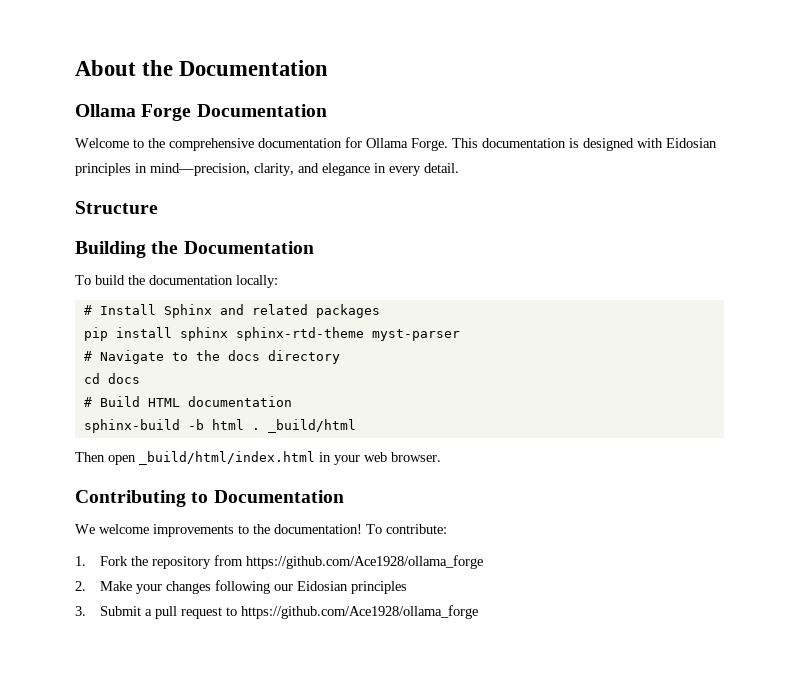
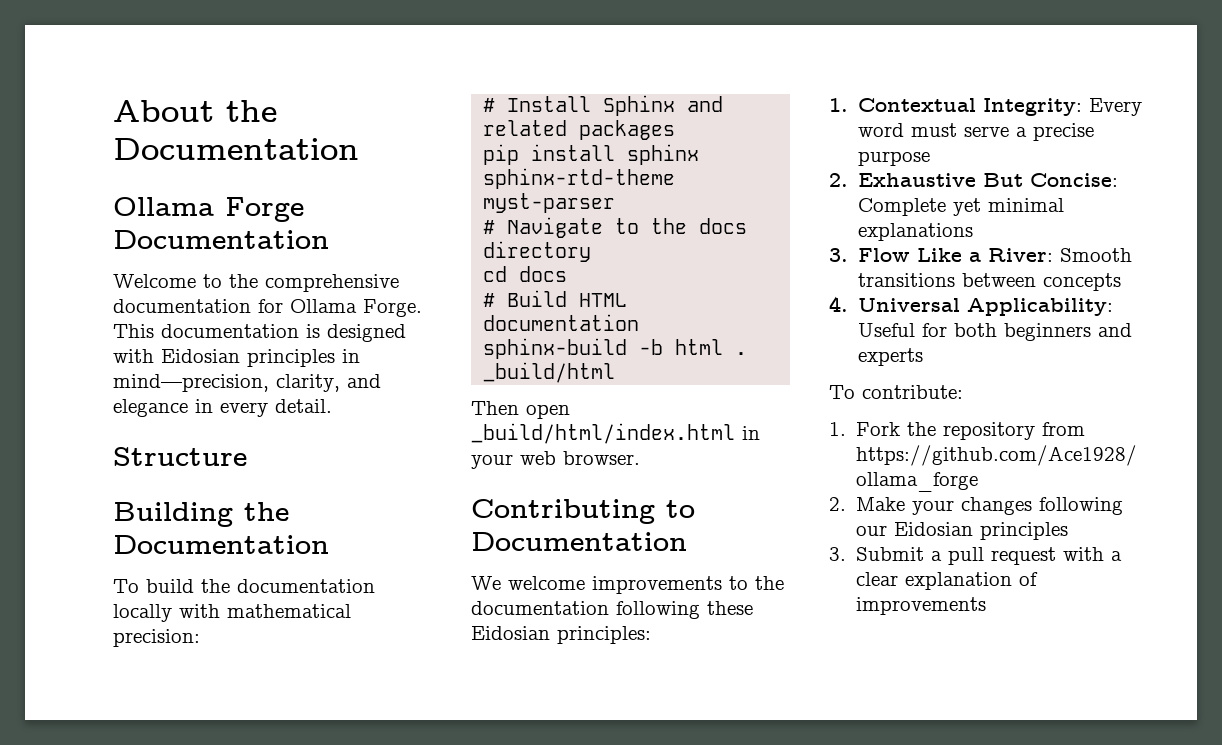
[236,275,278,288] locally: -> [113,604,351,622] [113,629,200,647] locally with mathematical precision:
[274,524,362,534] documentation! -> [471,601,753,619] [471,626,651,644] [829,98,1143,116] [858,123,1095,141] [858,151,931,166] [829,173,1119,187] [858,198,1065,216] [858,223,974,241] [829,248,1133,262] [858,273,1122,291] [829,296,1114,316] [858,323,1133,341] [858,348,924,366] documentation following these Eidosian principles: // 1. Contextual Integrity: Every word must serve a precise purpose // 2. Exhaustive But Concise: Complete yet minimal explanations // 3. Flow Like a River: Smooth transitions between concepts // 4. Universal Applicability: Useful for both beginners and experts //
[225,605,478,619] to https://github.com/Ace1928/ollama_forge -> [1063,547,1123,561] [856,572,1039,590] [856,597,987,615] with a clear explanation of improvements

